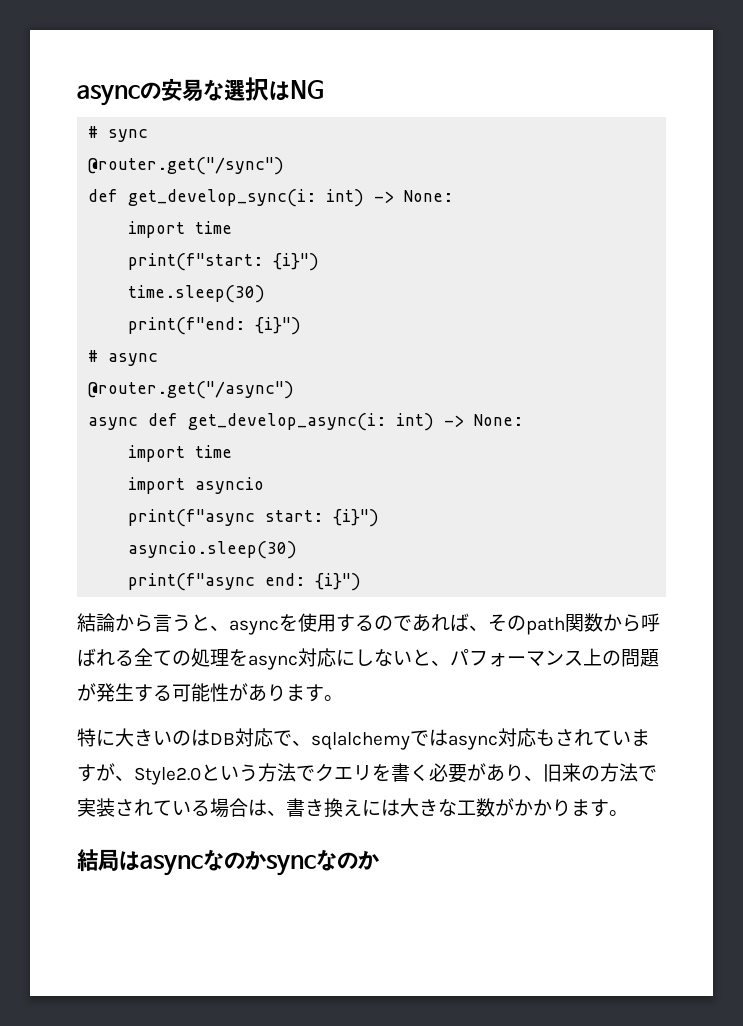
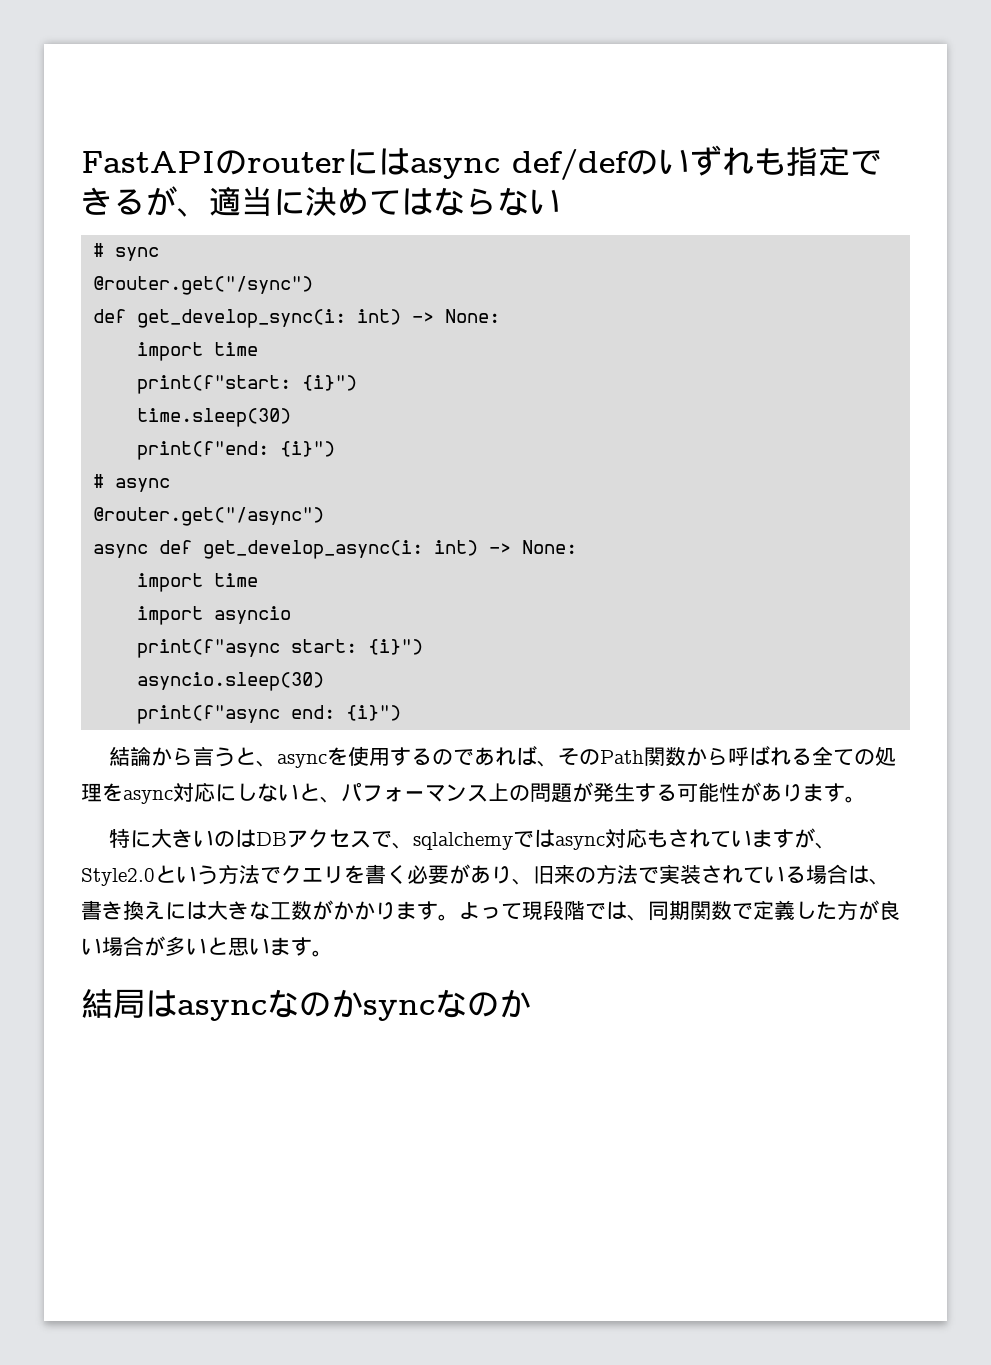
[77,77,324,106] asyncの安易な選択はNG -> [81,145,882,180] [81,186,561,217] FastAPIのrouterにはasync def/defのいずれも指定できるが、適当に決めてはならない
[526,617,565,635] path -> [600,750,645,764] Path
[235,728,273,747] 対応 -> [287,829,372,848] アクセス
(628, 813) none -> [459,900,900,921] [81,936,333,957] よって現段階では、同期関数で定義した方が良い場合が多いと思います。

